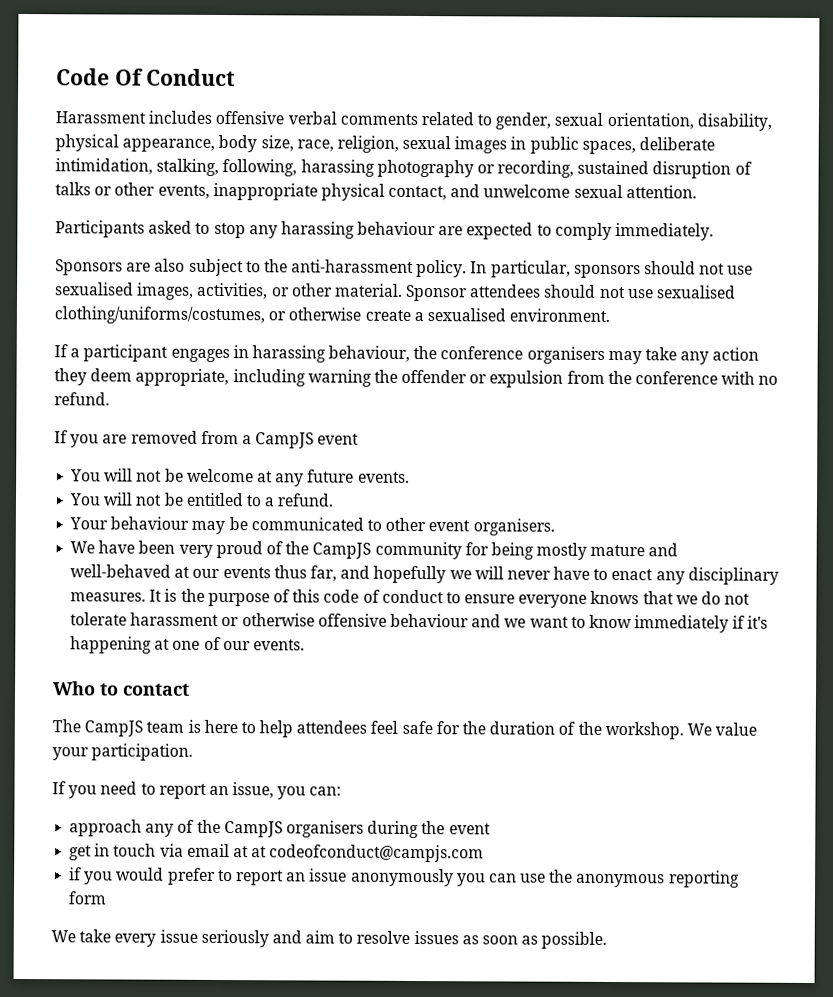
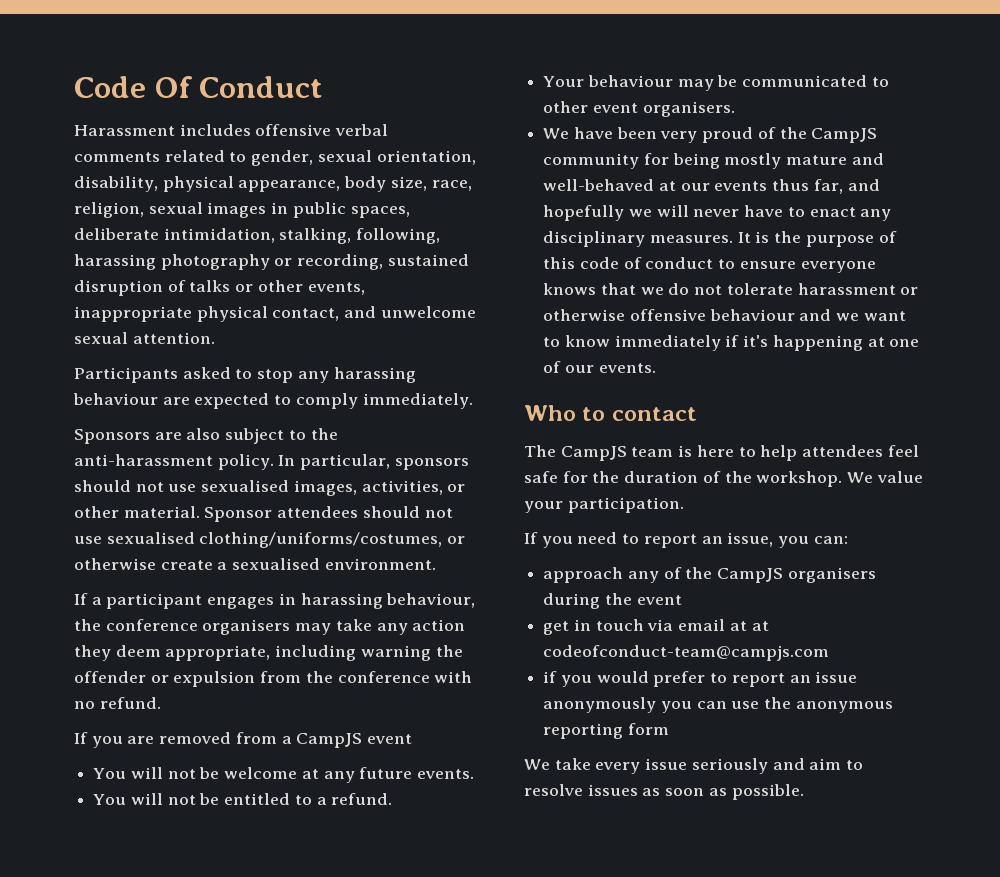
[269,844,485,863] codeofconduct@campjs.com -> [543,645,830,661] codeofconduct-team@campjs.com

